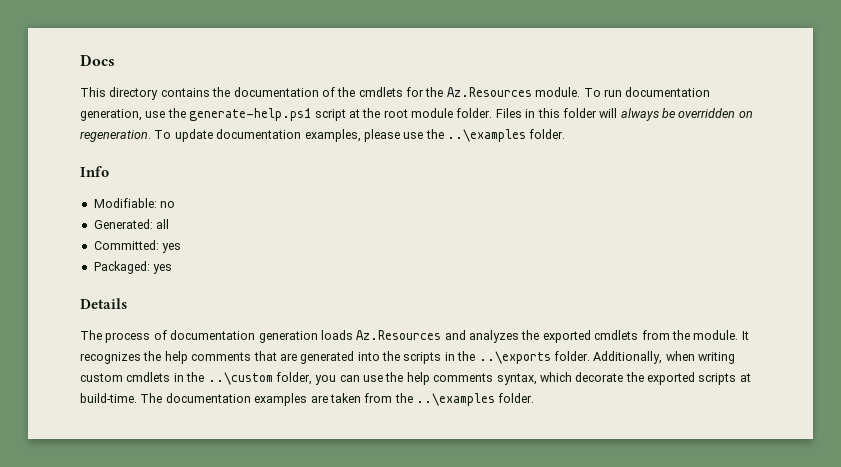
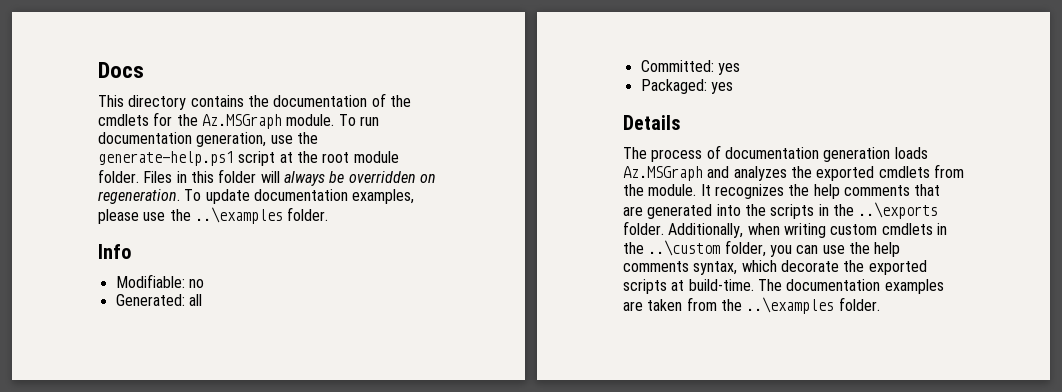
[446,87,532,97] Az.Resources -> [201,114,282,129] Az.MSGraph
[356,330,442,340] Az.Resources -> [623,166,703,181] Az.MSGraph

